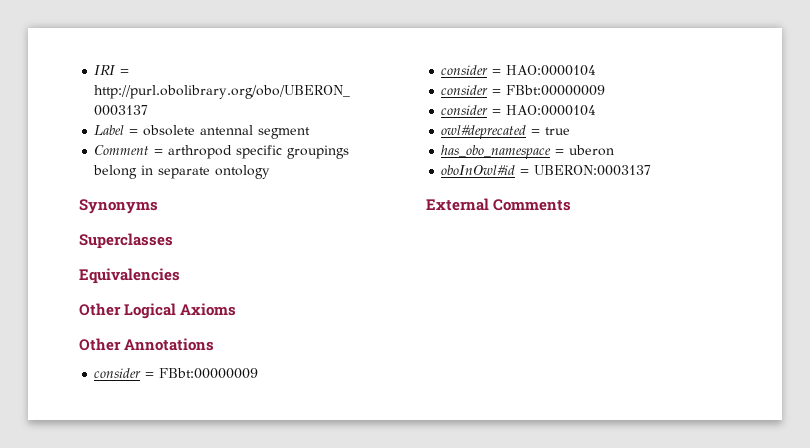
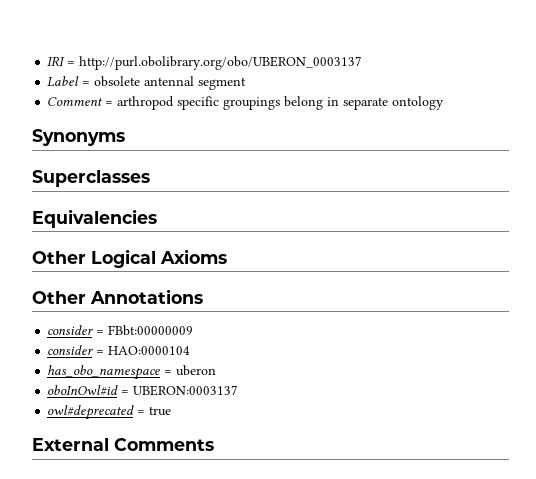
[441,85,606,96] [441,105,597,116] [441,125,571,139] // consider = FBbt:00000009 // consider = HAO:0000104 // owl#deprecated = true -> (191, 350) none
(652, 170) none -> [47,405,172,420] // owl#deprecated = true

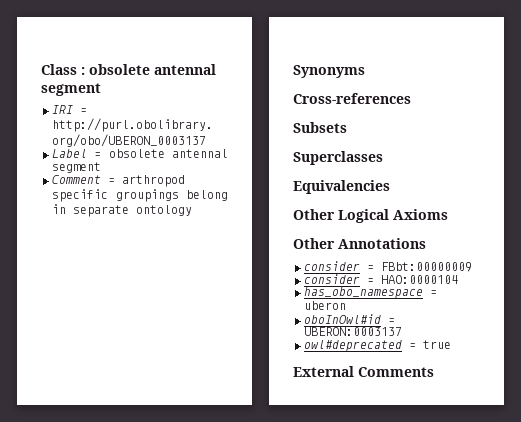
(47, 61) none -> [41,64,216,75] [41,83,101,96] Class : obsolete antennal segment //
(125, 137) none -> [293,93,411,104] [293,122,347,133] // Cross-references // Subsets

